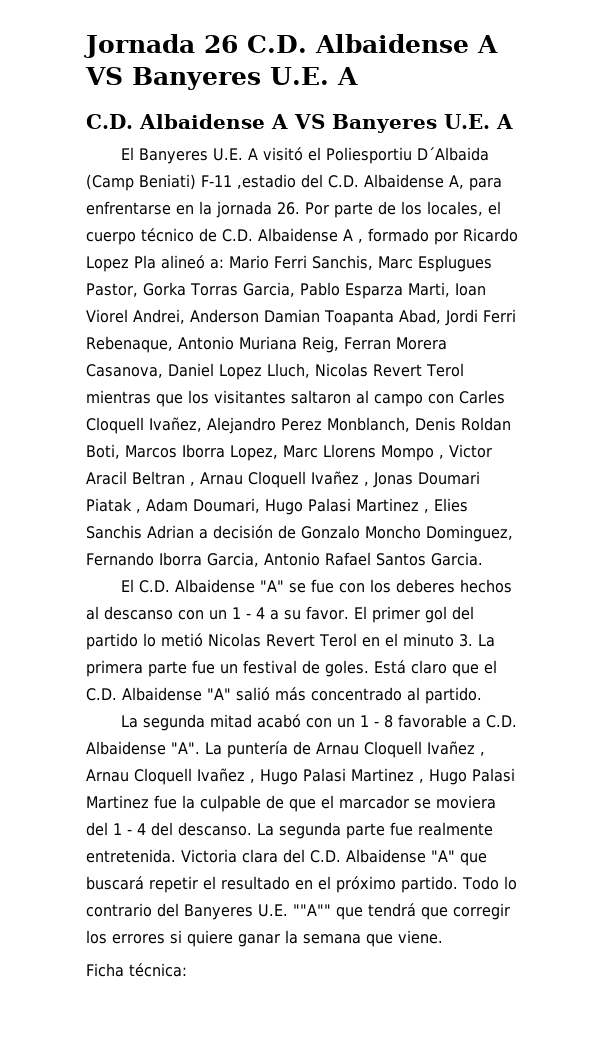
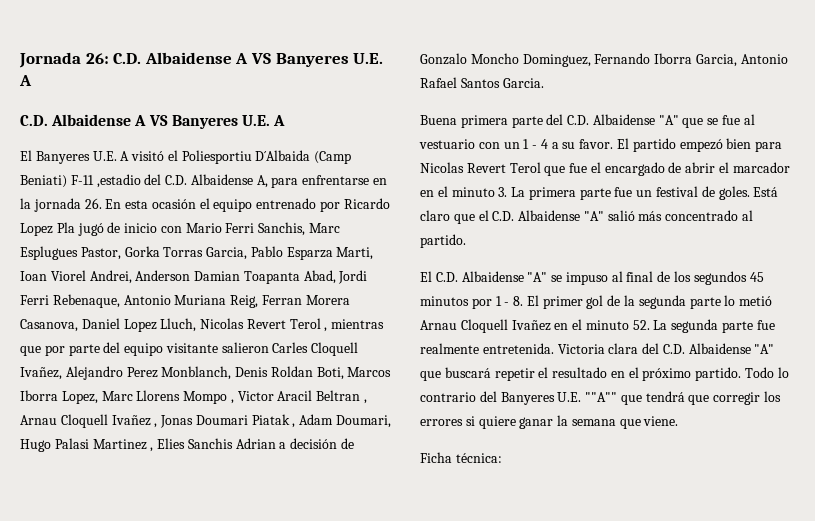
[204,35,238,53] 26 -> [85,53,109,64] 26:
[305,201,501,218] [86,228,518,245] [86,255,224,272] Por parte de los locales, el cuerpo técnico de C.D. Albaidense A , formado por Ricardo Lopez Pla alineó a: -> [105,198,390,212] [20,222,182,236] En esta ocasión el equipo entrenado por Ricardo Lopez Pla jugó de inicio con
(464, 370) none -> [324,327,328,332] ,
[188,390,454,407] los visitantes saltaron al campo con -> [44,342,269,356] por parte del equipo visitante salieron
[121,579,285,593] El C.D. Albaidense "A" -> [420,114,704,128] Buena primera parte del C.D. Albaidense "A" que
[339,579,513,593] [86,606,173,620] con los deberes hechos al descanso -> [743,114,755,125] [419,139,475,149] al vestuario
[371,606,474,623] [86,633,357,650] primer gol del partido lo metió Nicolas Revert Terol -> [632,138,783,152] [420,162,790,176] partido empezó bien para Nicolas Revert Terol que fue el encargado de abrir el marcador
[121,714,518,731] [86,741,485,758] [86,768,515,785] [86,795,496,812] [86,822,252,836] La segunda mitad acabó con un 1 - 8 favorable a C.D. Albaidense "A". La puntería de Arnau Cloquell Ivañez , Arnau Cloquell Ivañez , Hugo Palasi Martinez , Hugo Palasi Martinez fue la culpable de que el marcador se moviera del 1 - 4 del descanso. -> [420,271,764,285] [420,295,773,309] [420,319,650,333] El C.D. Albaidense "A" se impuso al final de los segundos 45 minutos por 1 - 8. El primer gol de la segunda parte lo metió Arnau Cloquell Ivañez en el minuto 52.

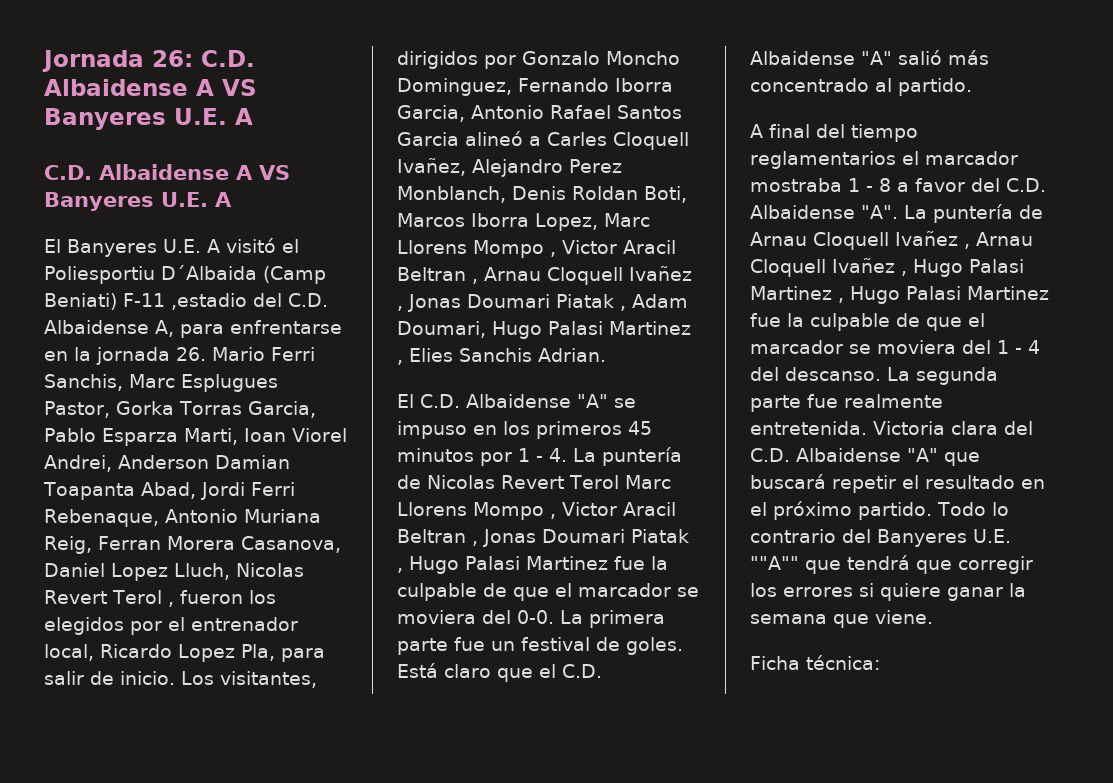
[105,198,390,212] [20,222,182,236] En esta ocasión el equipo entrenado por Ricardo Lopez Pla jugó de inicio con -> (206, 354) none
[331,319,385,329] [20,342,269,356] mientras que por parte del equipo visitante salieron -> [179,590,276,604] [44,617,298,635] [44,644,325,662] [44,671,317,688] [397,51,680,69] [397,78,673,96] [397,105,682,122] [397,131,541,146] fueron los elegidos por el entrenador local, Ricardo Lopez Pla, para salir de inicio. Los visitantes, dirigidos por Gonzalo Moncho Dominguez, Fernando Iborra Garcia, Antonio Rafael Santos Garcia alineó a
[235,438,355,449] [420,53,788,67] [420,77,544,88] [420,114,755,128] [419,138,783,152] [420,162,790,176] [420,186,508,197] Adrian a decisión de Gonzalo Moncho Dominguez, Fernando Iborra Garcia, Antonio Rafael Santos Garcia. // Buena primera parte del C.D. Albaidense "A" que se fue al vestuario con un 1 - 4 a su favor. El partido empezó bien para Nicolas Revert Terol que fue el encargado de abrir el marcador en el minuto 3. -> [538,348,606,362] [397,394,636,408] [397,421,652,439] [397,447,682,466] [397,475,671,489] [397,502,676,520] [397,529,689,547] [397,556,668,574] [397,583,699,601] [397,610,554,624] Adrian. // El C.D. Albaidense "A" se impuso en los primeros 45 minutos por 1 - 4. La puntería de Nicolas Revert Terol Marc Llorens Mompo , Victor Aracil Beltran , Jonas Doumari Piatak , Hugo Palasi Martinez fue la culpable de que el marcador se moviera del 0-0.
[420,271,764,285] [420,295,773,309] [420,319,650,333] El C.D. Albaidense "A" se impuso al final de los segundos 45 minutos por 1 - 8. El primer gol de la segunda parte lo metió Arnau Cloquell Ivañez en el minuto 52. -> [750,124,918,142] [750,151,1018,169] [750,178,1046,192] [750,204,1043,223] [750,231,1033,250] [750,258,1024,277] [750,286,1049,304] [750,313,985,331] [750,340,1040,354] [750,367,881,381] A final del tiempo reglamentarios el marcador mostraba 1 - 8 a favor del C.D. Albaidense "A". La puntería de Arnau Cloquell Ivañez , Arnau Cloquell Ivañez , Hugo Palasi Martinez , Hugo Palasi Martinez fue la culpable de que el marcador se moviera del 1 - 4 del descanso.

